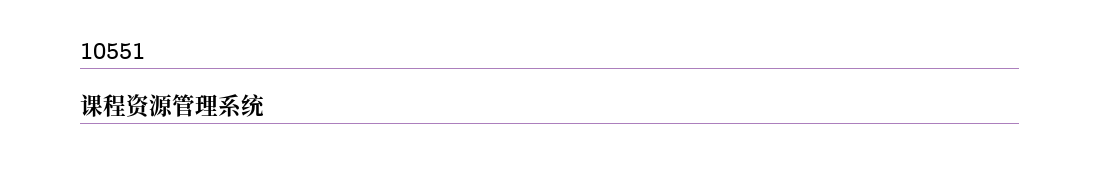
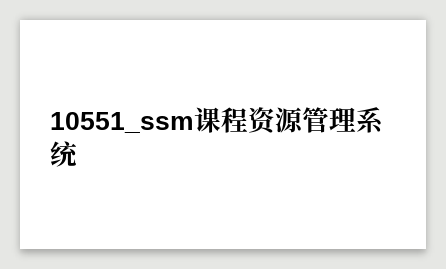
[80,43,145,59] 10551 // -> [50,112,194,133] 10551_ssm

